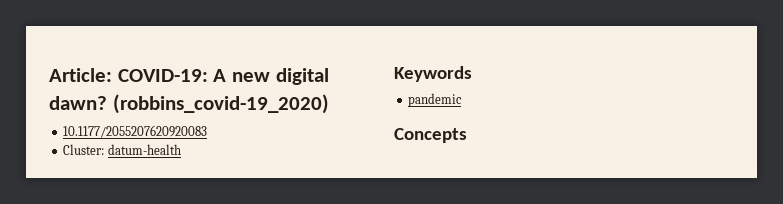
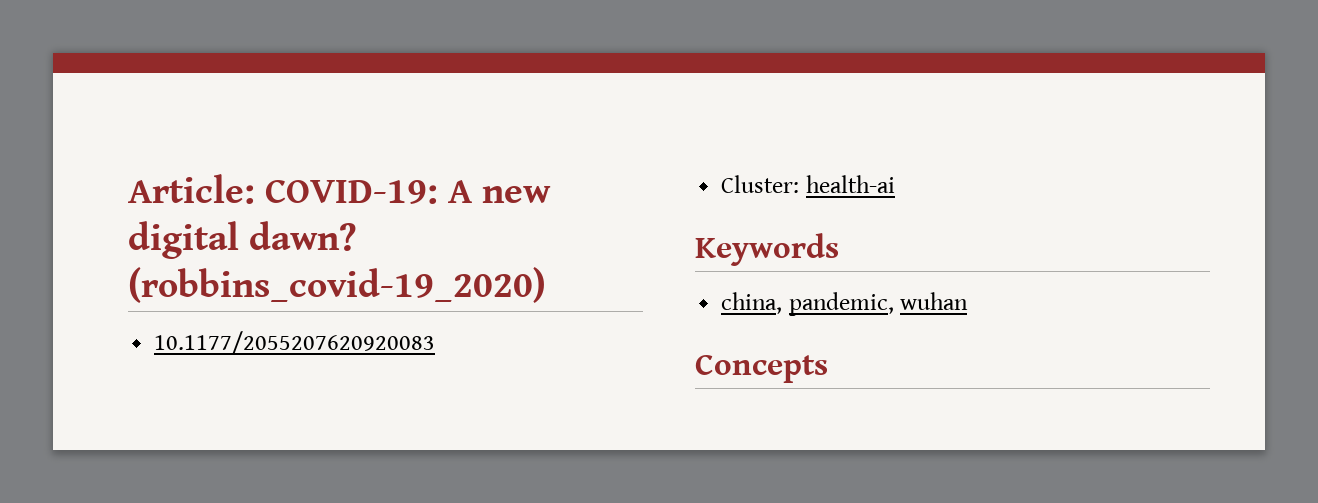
[107,144,181,155] datum-health -> [805,175,895,193] health-ai
[408,93,463,107] pandemic -> [721,292,969,316] china, pandemic, wuhan

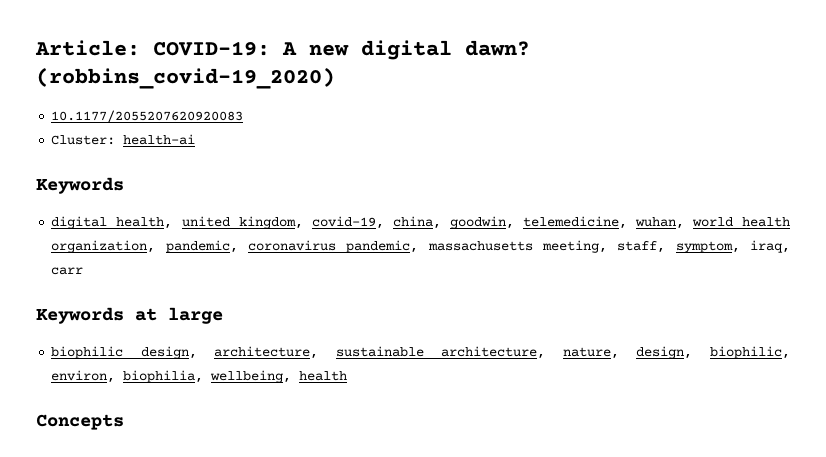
[721,292,969,316] china, pandemic, wuhan -> [51,216,790,229] [51,240,791,253] [51,267,84,275] [36,307,223,324] [51,346,791,359] [51,370,348,383] digital health, united kingdom, covid-19, china, goodwin, telemedicine, wuhan, world health organization, pandemic, coronavirus pandemic, massachusetts meeting, staff, symptom, iraq, carr // Keywords at large // biophilic design, architecture, sustainable architecture, nature, design, biophilic, environ, biophilia, wellbeing, health

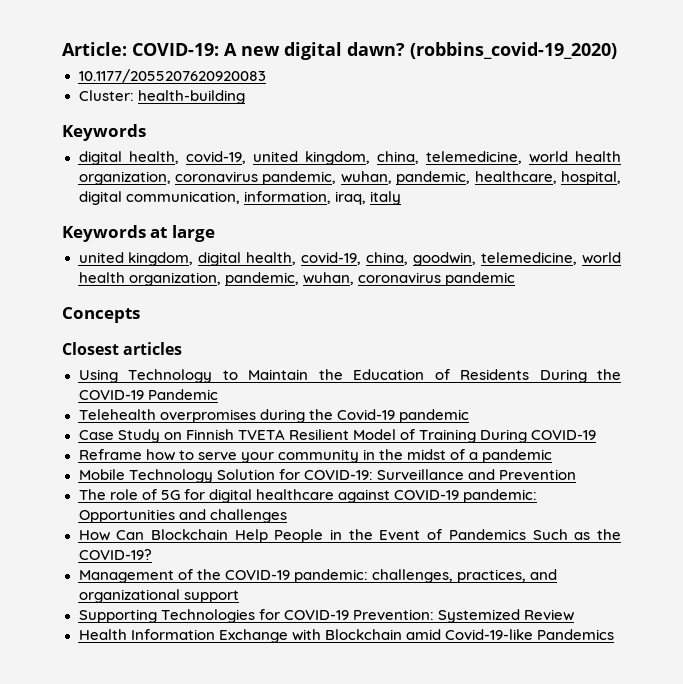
[123,134,196,145] health-ai -> [137,90,245,104] health-building
[181,216,790,229] [51,240,238,253] united kingdom, covid-19, china, goodwin, telemedicine, wuhan, world health organization, pandemic, -> [185,151,621,165] [78,171,171,185] covid-19, united kingdom, china, telemedicine, world health organization,
[427,240,791,253] [51,267,84,275] [36,307,223,324] [51,346,791,359] [51,370,348,383] [36,414,124,430] massachusetts meeting, staff, symptom, iraq, carr // Keywords at large // biophilic design, architecture, sustainable architecture, nature, design, biophilic, environ, biophilia, wellbeing, health // Concepts -> [340,171,622,185] [78,191,401,205] [62,225,215,242] [78,252,621,266] [78,272,515,286] [62,307,140,323] [62,342,183,355] [78,369,621,383] [78,389,218,400] [78,409,469,423] [78,429,596,443] [78,449,553,463] [78,469,576,483] [78,489,537,503] [78,509,287,523] [78,529,621,543] [78,549,152,560] [78,569,557,583] [78,589,239,603] [78,609,574,623] [78,629,614,643] wuhan, pandemic, healthcare, hospital, digital communication, information, iraq, italy // Keywords at large // united kingdom, digital health, covid-19, china, goodwin, telemedicine, world health organization, pandemic, wuhan, coronavirus pandemic // Concepts // Closest articles // Using Technology to Maintain the Education of Residents During the COVID-19 Pandemic // Telehealth overpromises during the Covid-19 pandemic // Case Study on Finnish TVETA Resilient Model of Training During COVID-19 // Reframe how to serve your community in the midst of a pandemic // Mobile Technology Solution for COVID-19: Surveillance and Prevention // The role of 5G for digital healthcare against COVID-19 pandemic: Opportunities and challenges // How Can Blockchain Help People in the Event of Pandemics Such as the COVID-19? // Management of the COVID-19 pandemic: challenges, practices, and organizational support // Supporting Technologies for COVID-19 Prevention: Systemized Review // Health Information Exchange with Blockchain amid Covid-19-like Pandemics

